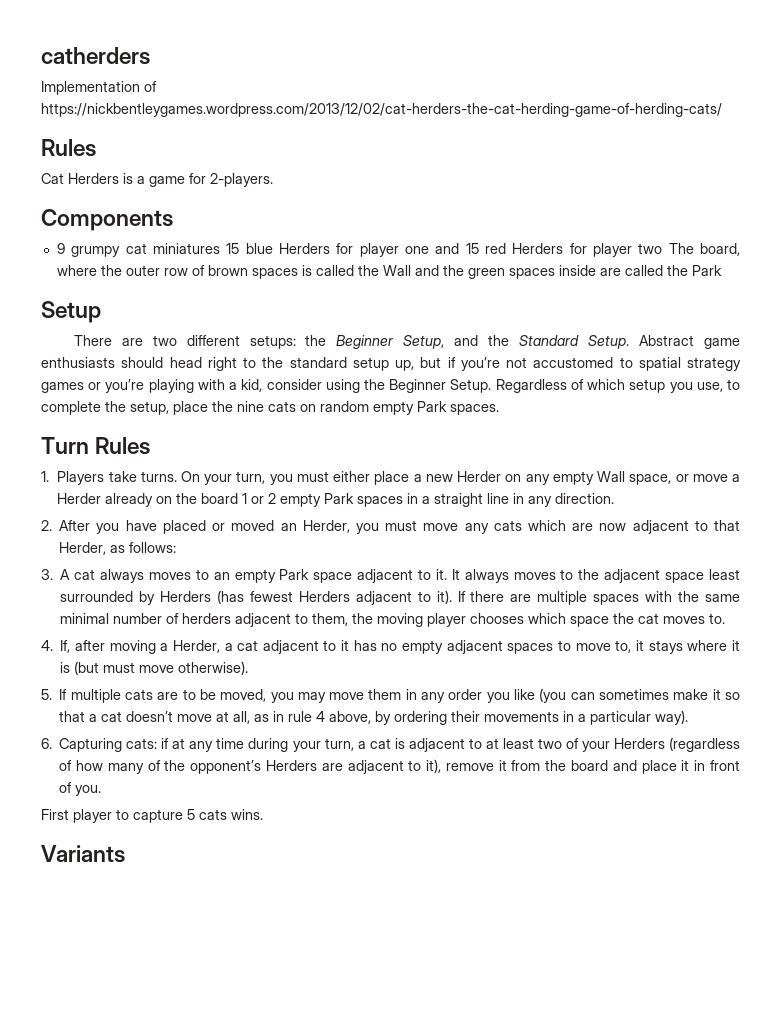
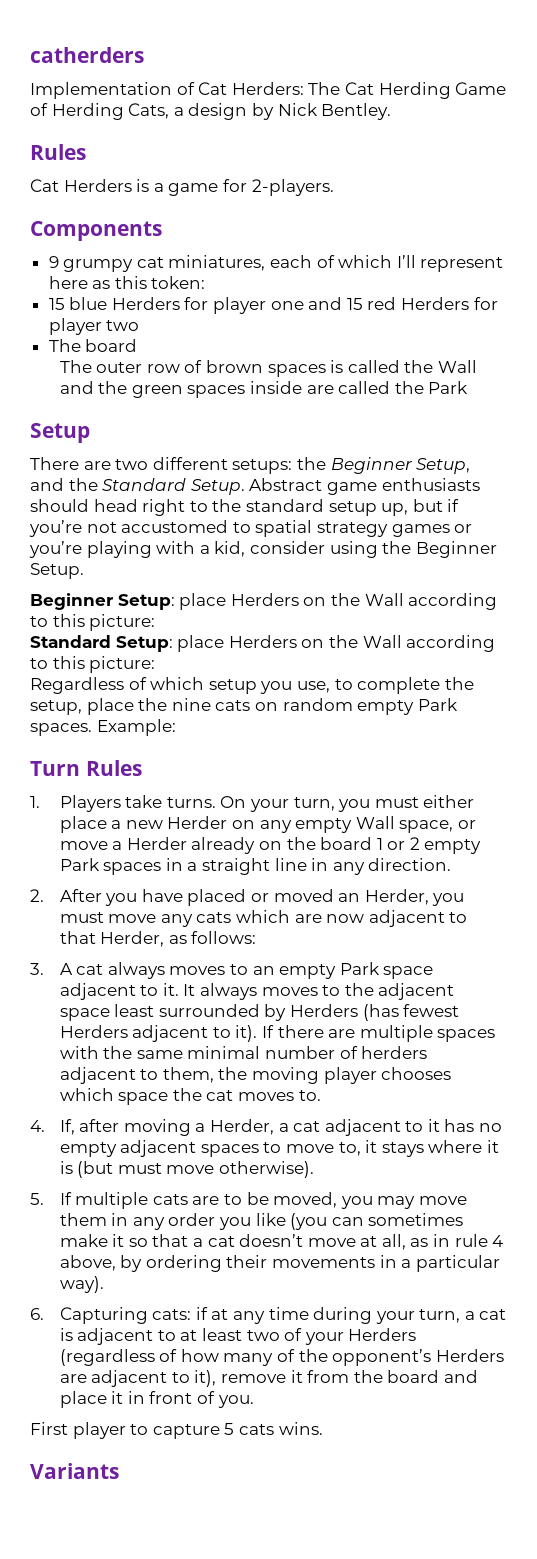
[41,103,722,117] https://nickbentleygames.wordpress.com/2013/12/02/cat-herders-the-cat-herding-game-of-herding-cats/ -> [198,82,507,99] [30,103,392,120] Cat Herders: The Cat Herding Game of Herding Cats, a design by Nick Bentley.
[152,243,220,254] miniatures -> [168,255,504,272] [48,276,206,289] miniatures, each of which I’ll represent here as this token: //
[668,243,740,256] [56,265,122,276] The board, where the -> [48,339,138,352] [59,360,92,373] // The board // The
(492, 386) none -> [30,593,498,610] [30,614,156,631] [30,635,496,652] [30,656,156,673] // Beginner Setup: place Herders on the Wall according to this picture: // Standard Setup: place Herders on the Wall according to this picture: //
(499, 409) none -> [96,719,176,736] Example:

